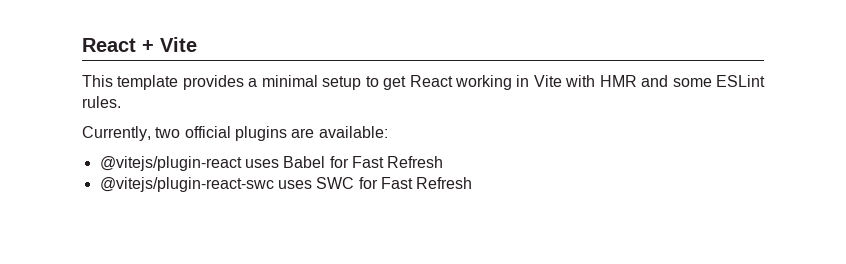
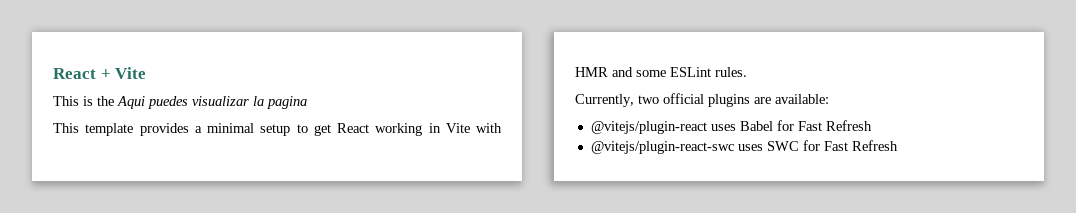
(197, 44) none -> [53,96,307,109] // This is the Aqui puedes visualizar la pagina

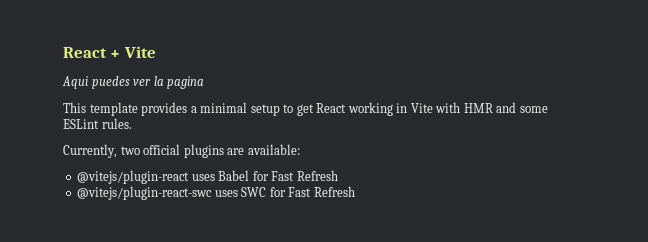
[53,96,114,106] This is the -> (156, 52) none
[192,96,249,106] visualizar -> [133,79,152,86] ver

